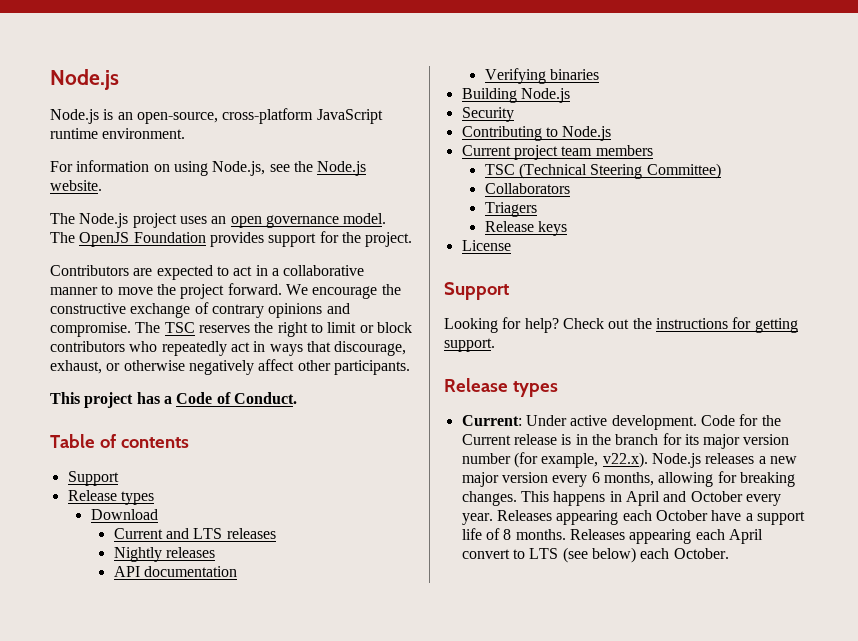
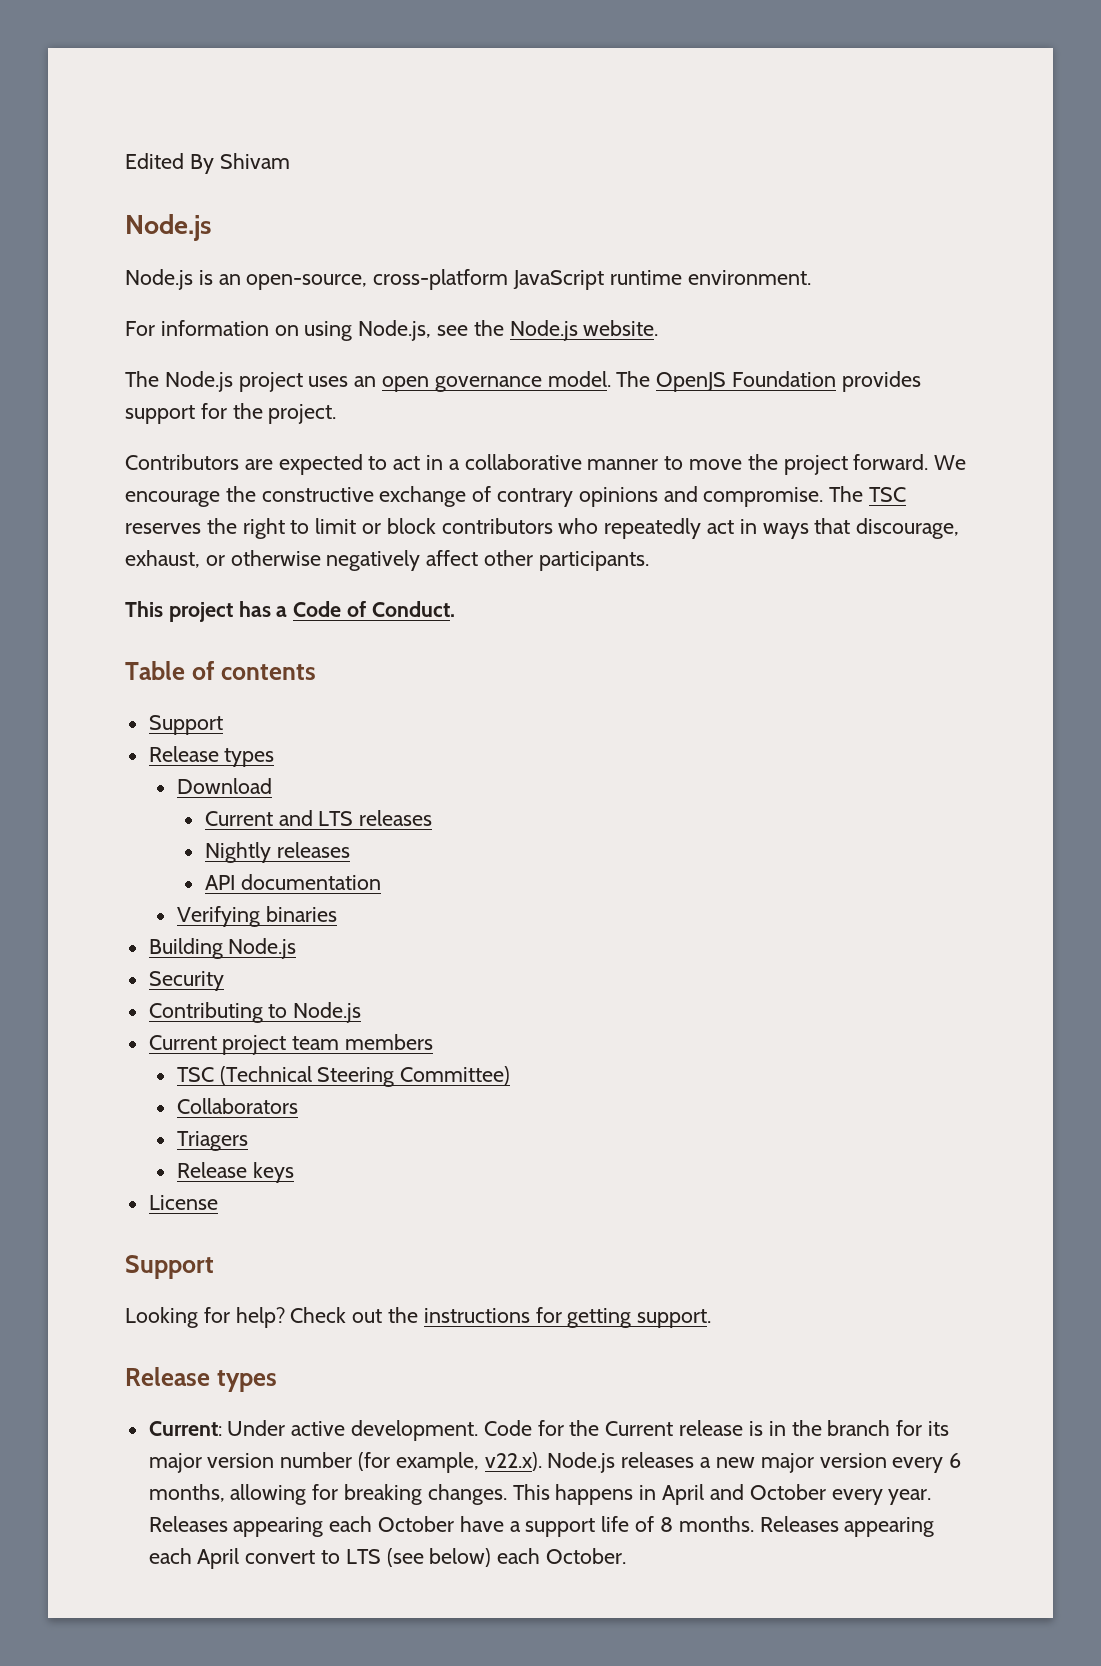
(50, 79) none -> [125,153,290,174] Edited By Shivam //

